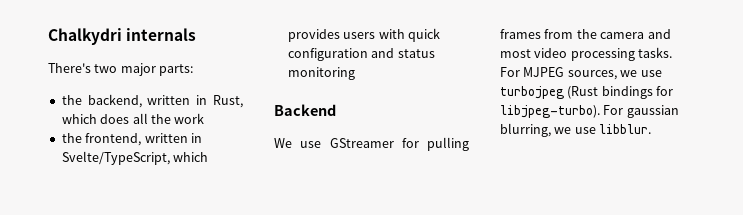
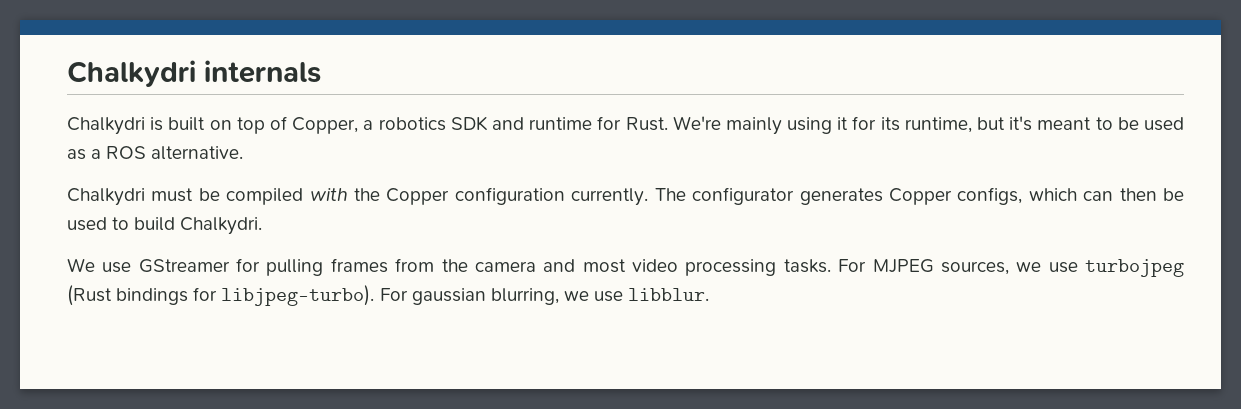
[48,63,194,76] [61,94,243,108] [61,113,205,124] [61,133,202,146] [61,151,209,165] [287,28,440,42] [287,48,435,61] [287,67,355,80] [274,104,336,116] There's two major parts: // the backend, written in Rust, which does all the work // the frontend, written in Svelte/TypeScript, which provides users with quick configuration and status monitoring // Backend -> [67,116,1185,135] [67,146,244,160] [67,187,1184,206] [67,217,263,235] Chalkydri is built on top of Copper, a robotics SDK and runtime for Rust. We're mainly using it for its runtime, but it's meant to be used as a ROS alternative. // Chalkydri must be compiled with the Copper configuration currently. The configurator generates Copper configs, which can then be used to build Chalkydri.

